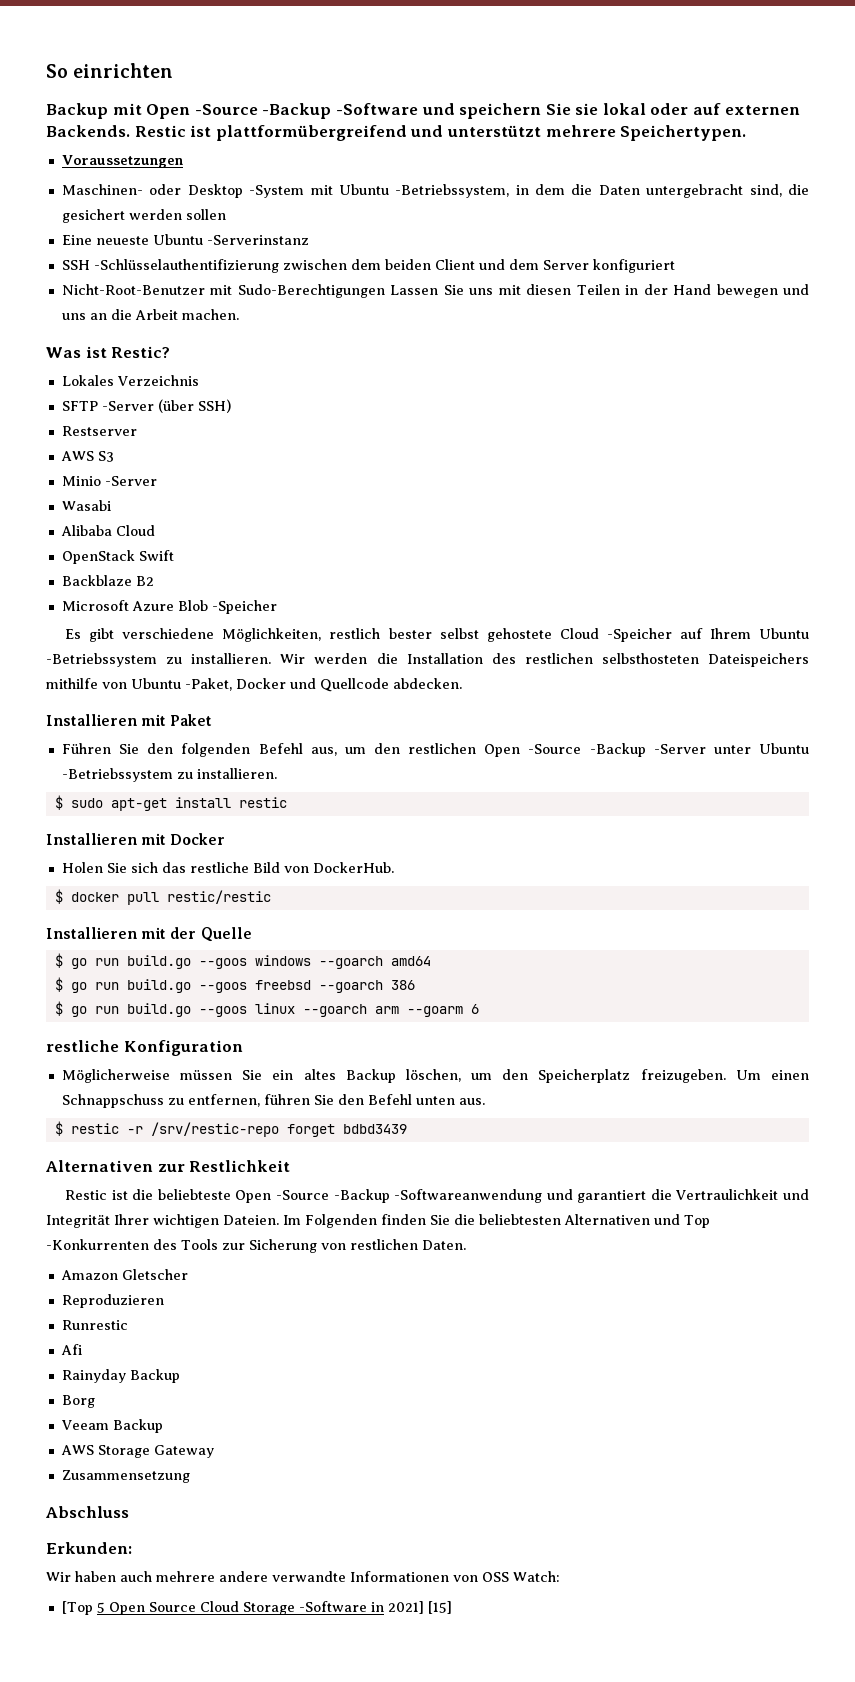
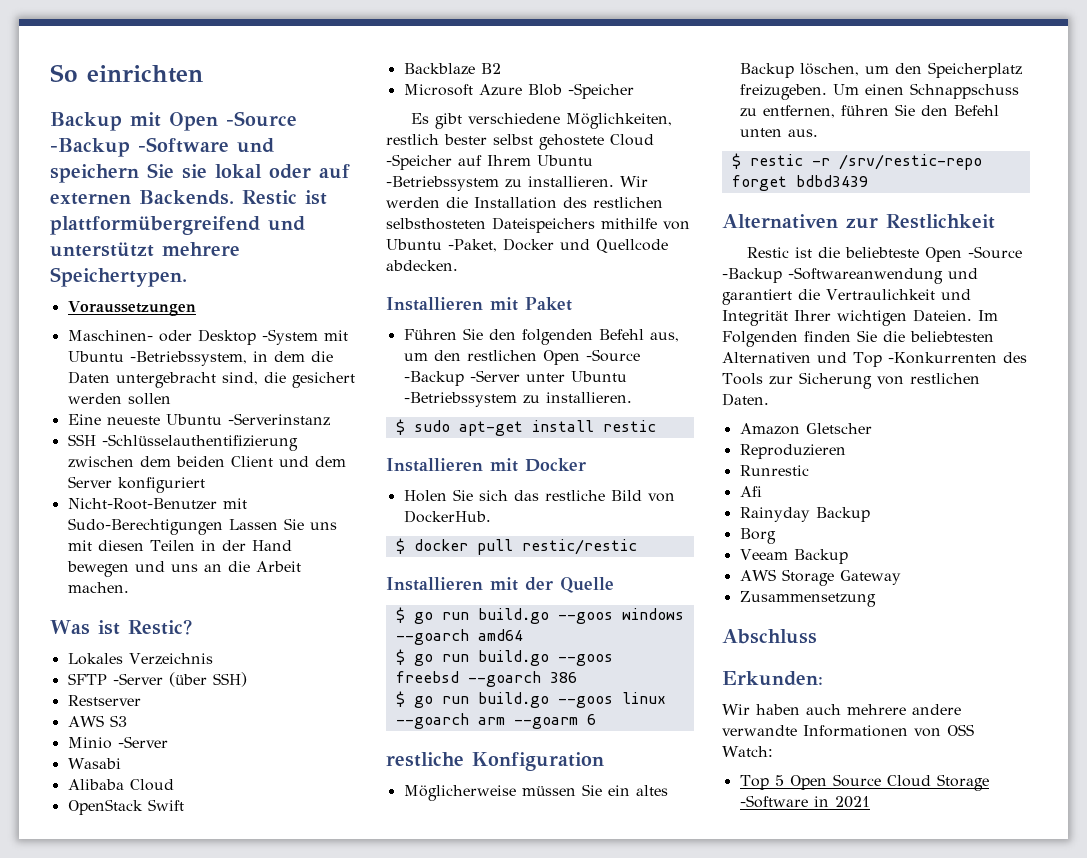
[61,1601,93,1615] [Top -> [739,775,769,790] Top
[387,1601,452,1614] 2021] [15] -> [834,796,870,808] 2021

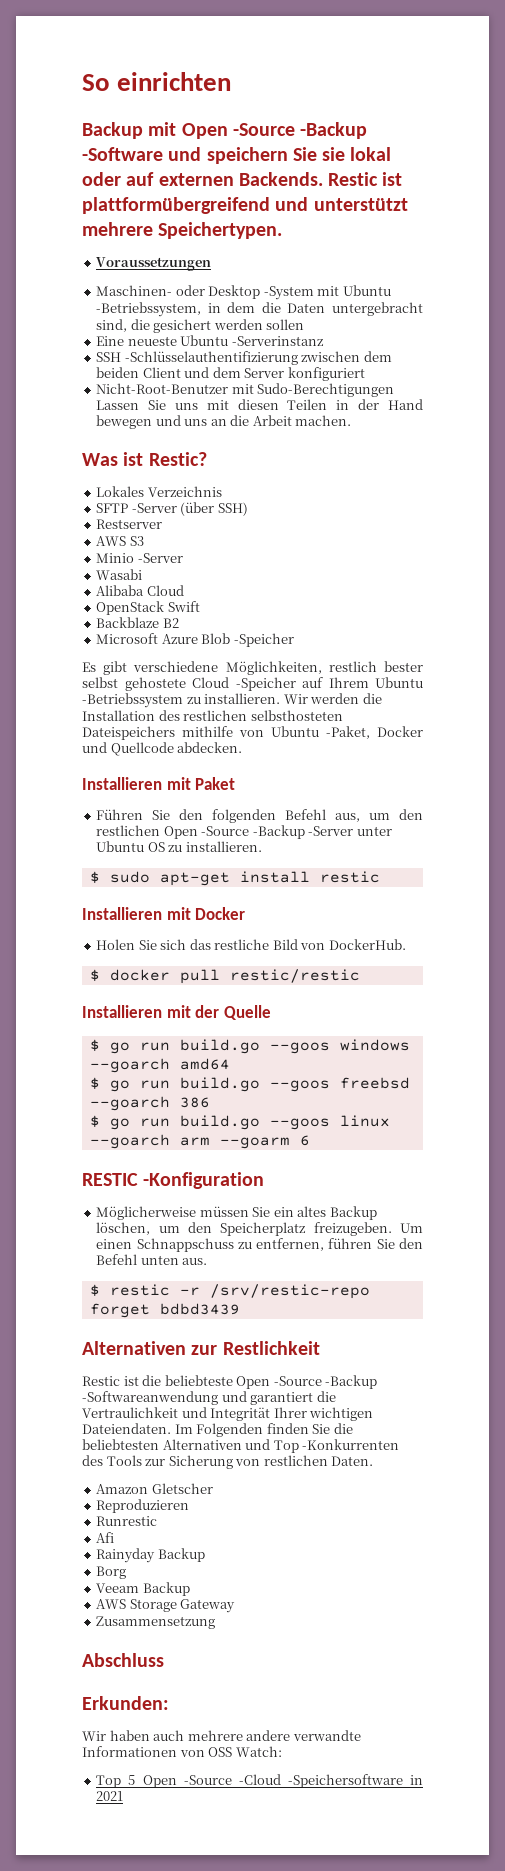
[403,392,517,407] -Betriebssystem -> [147,842,165,852] OS
[386,752,604,771] restliche Konfiguration -> [82,1172,265,1189] RESTIC -Konfiguration
[913,309,972,322] Dateien. -> [82,1423,171,1434] Dateiendaten.
[832,774,989,791] [739,795,808,808] Source Cloud Storage -Software -> [183,1774,403,1788] -Source -Cloud -Speichersoftware

